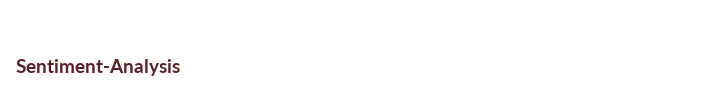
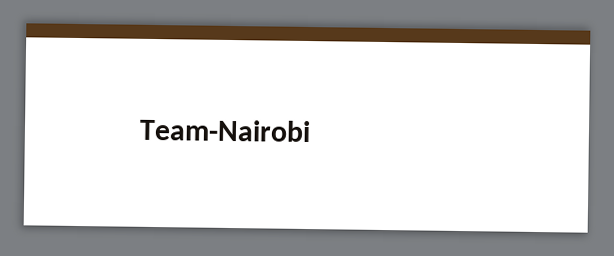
[16,59,180,76] Sentiment-Analysis -> [139,118,311,143] Team-Nairobi

